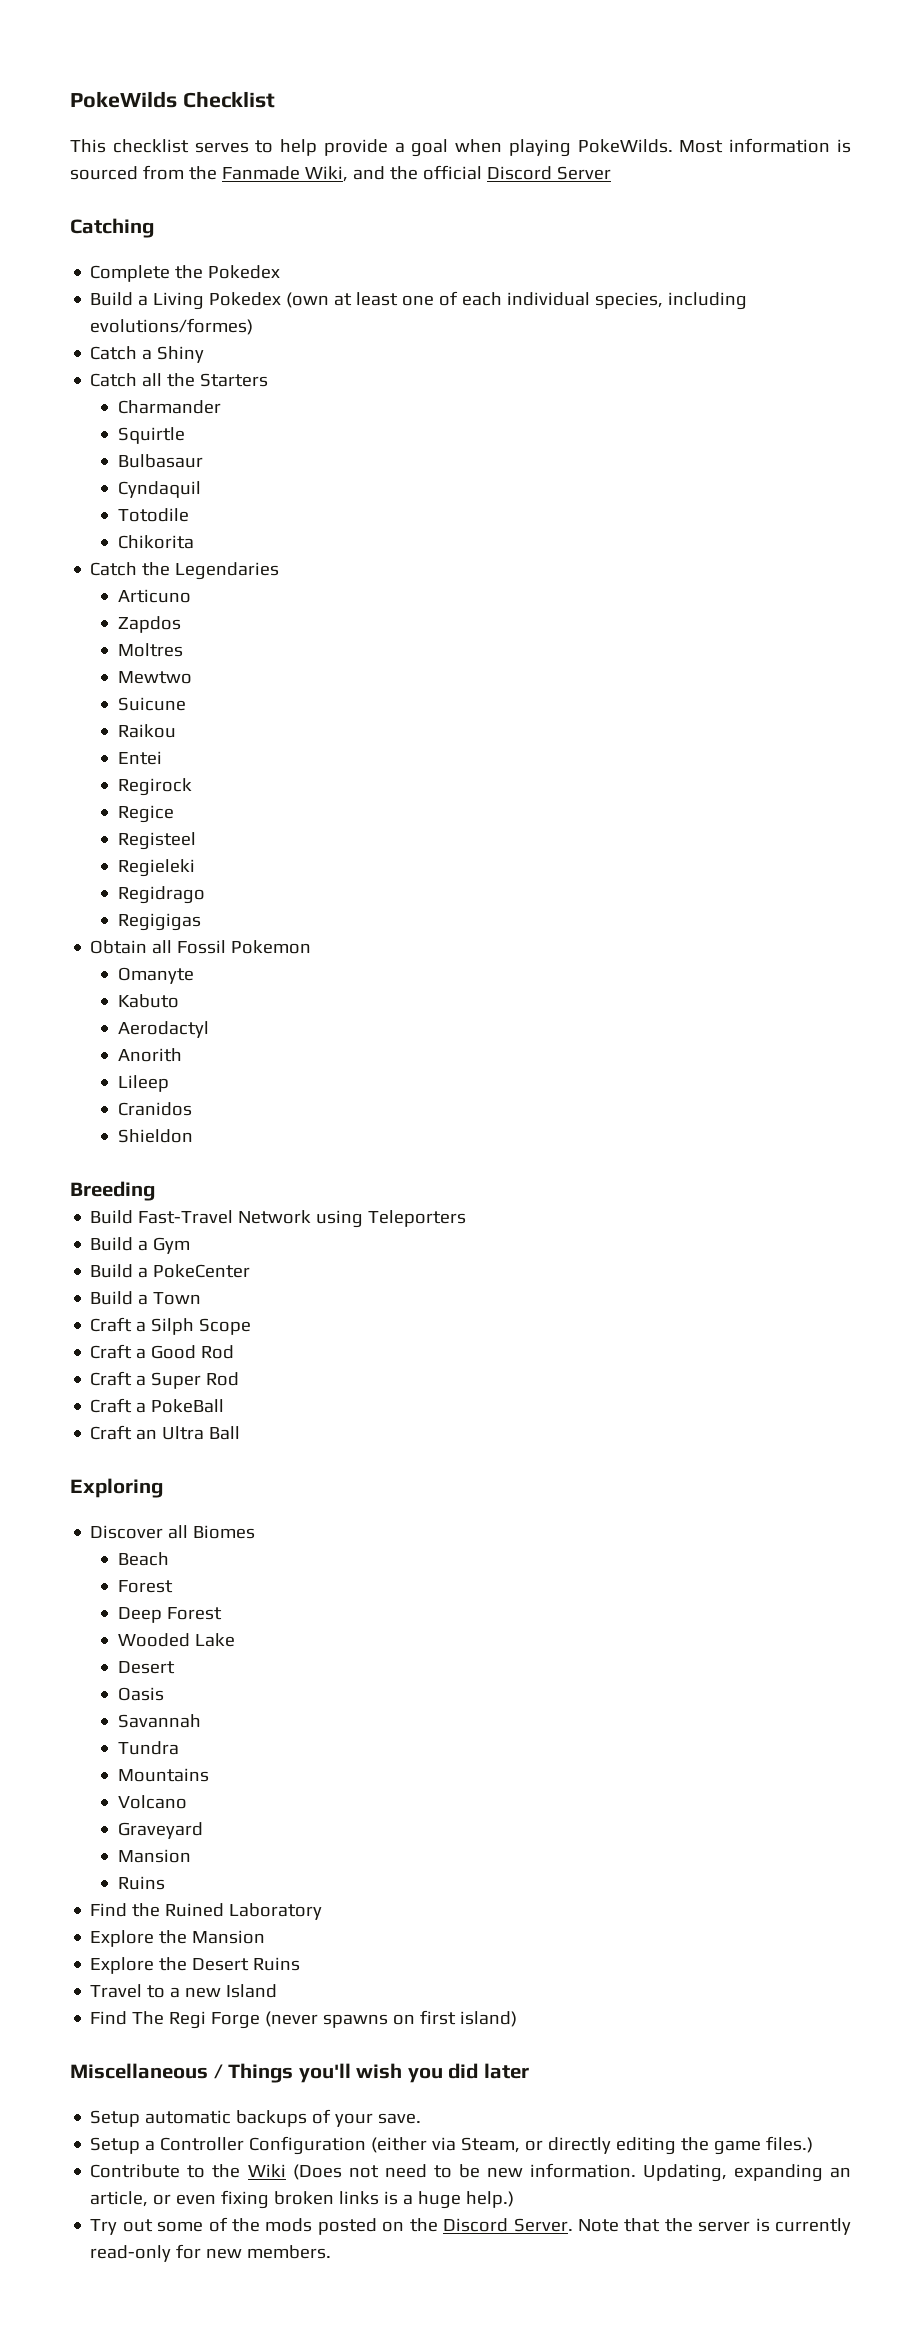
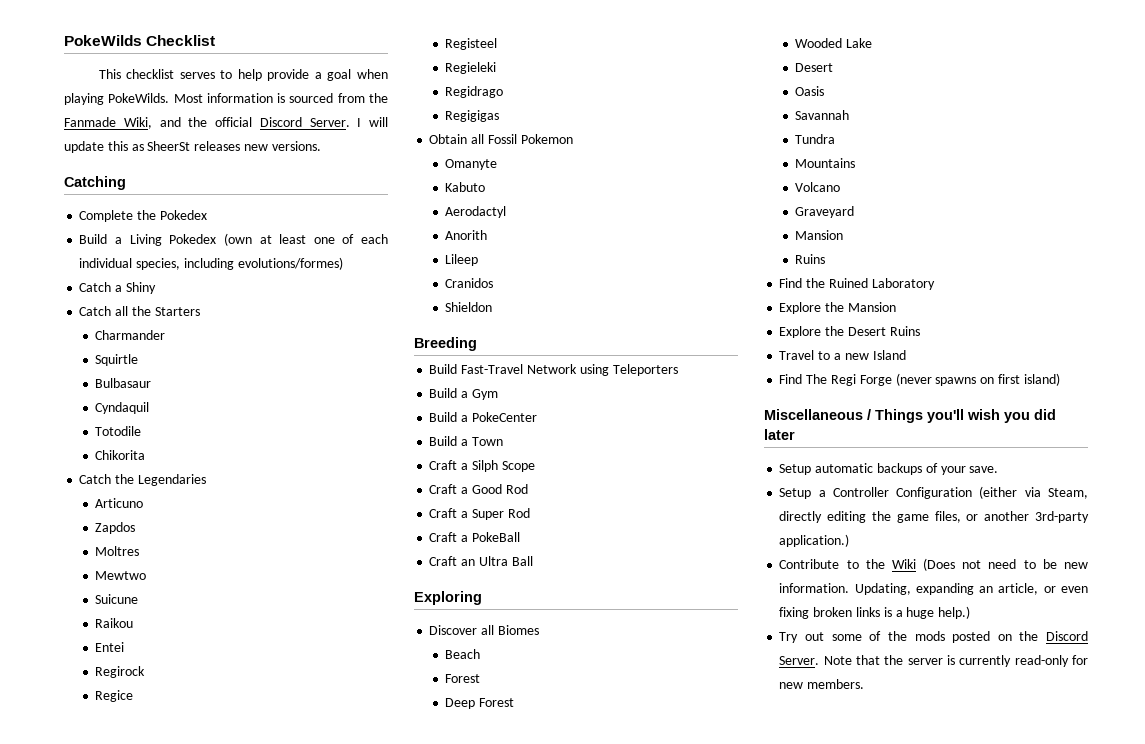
[556,166,611,180] Server -> [309,117,388,127] [64,141,321,153] Server. I will update this as SheerSt releases new versions.
[525,2140,544,2151] or -> (1088, 493) none
[766,2136,814,2153] files.) -> [934,511,1089,523] [779,534,850,547] files, or another 3rd-party application.)

